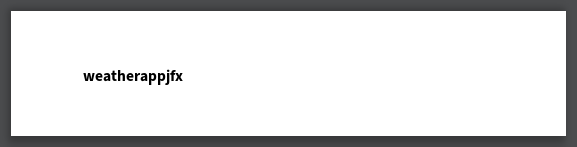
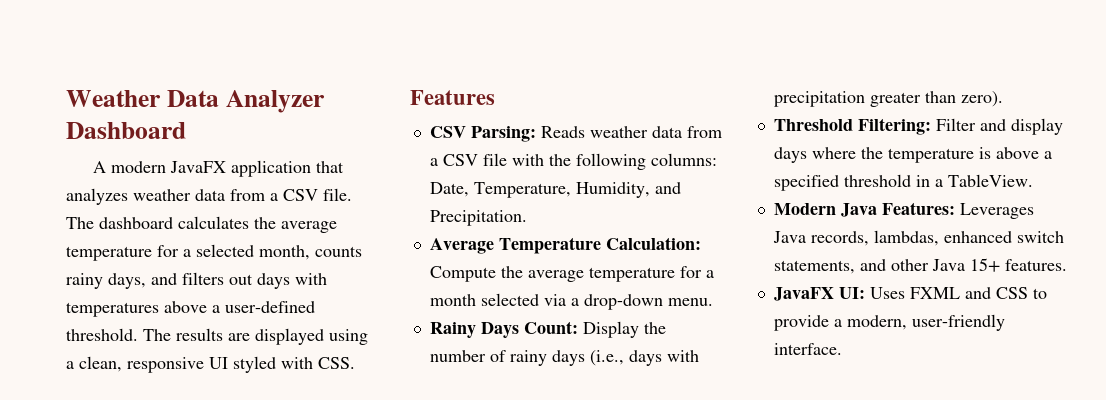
[83,69,183,85] weatherappjfx -> [66,90,325,113] [66,122,186,139] [92,160,344,177] [66,188,352,205] [66,216,337,233] [66,244,362,261] [66,272,327,289] [66,301,315,317] [66,328,368,345] [66,356,355,373] [410,90,495,105] [429,126,722,142] [429,153,717,170] [429,182,681,198] [429,210,527,226] [429,237,701,254] [429,266,714,282] [429,293,713,310] [429,321,666,338] [429,350,699,366] [773,91,1003,107] [773,118,1063,135] [773,147,1052,163] [773,174,1033,191] [773,202,1034,219] [772,230,1064,246] [773,258,1067,274] [773,287,1047,301] [773,314,1005,331] [773,343,842,355] Weather Data Analyzer Dashboard // A modern JavaFX application that analyzes weather data from a CSV file. The dashboard calculates the average temperature for a selected month, counts rainy days, and filters out days with temperatures above a user-defined threshold. The results are displayed using a clean, responsive UI styled with CSS. // Features // CSV Parsing: Reads weather data from a CSV file with the following columns: Date, Temperature, Humidity, and Precipitation. // Average Temperature Calculation: Compute the average temperature for a month selected via a drop-down menu. // Rainy Days Count: Display the number of rainy days (i.e., days with precipitation greater than zero). // Threshold Filtering: Filter and display days where the temperature is above a specified threshold in a TableView. // Modern Java Features: Leverages Java records, lambdas, enhanced switch statements, and other Java 15+ features. // JavaFX UI: Uses FXML and CSS to provide a modern, user-friendly interface.

